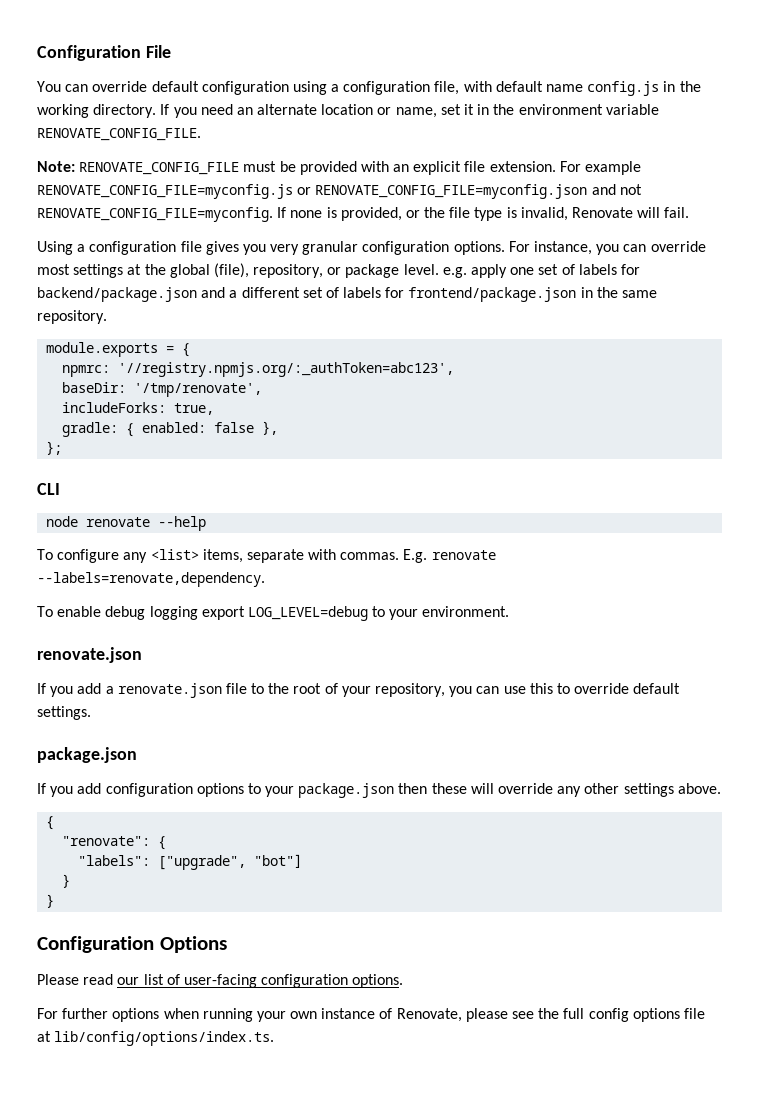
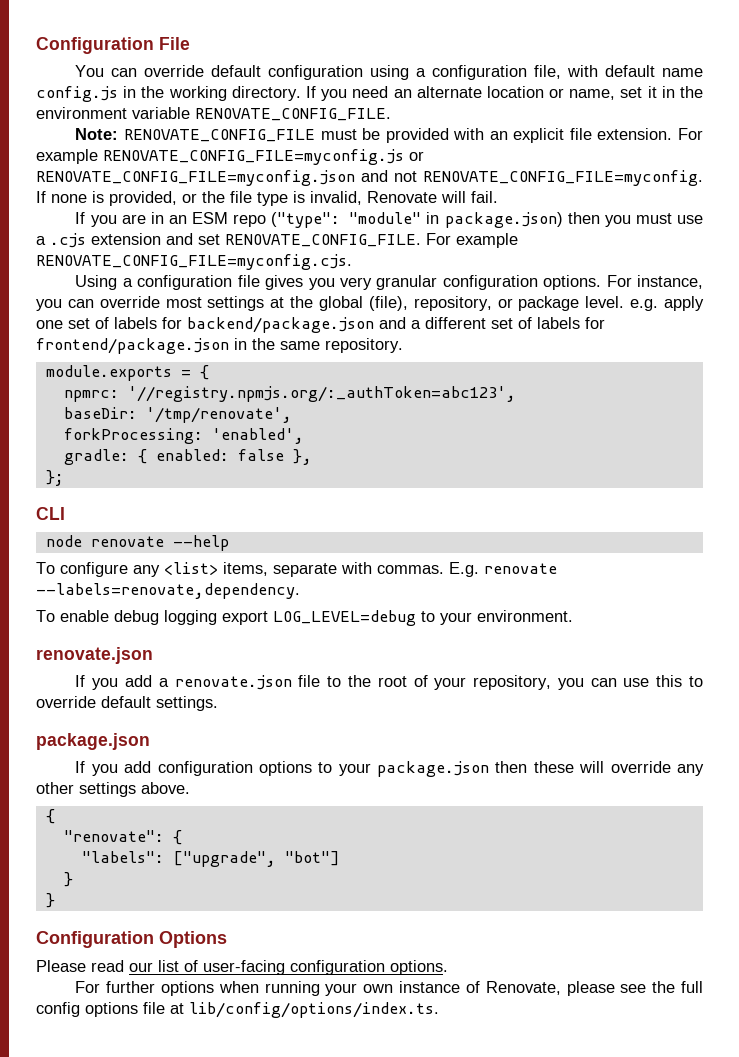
(690, 212) none -> [75,212,704,228] [36,233,518,248] [36,254,352,270] // If you are in an ESM repo ("type": "module" in package.json) then you must use a .cjs extension and set RENOVATE_CONFIG_FILE. For example RENOVATE_CONFIG_FILE=myconfig.cjs.
[62,402,215,415] includeForks: true, -> [63,428,304,444] forkProcessing: 'enabled',

